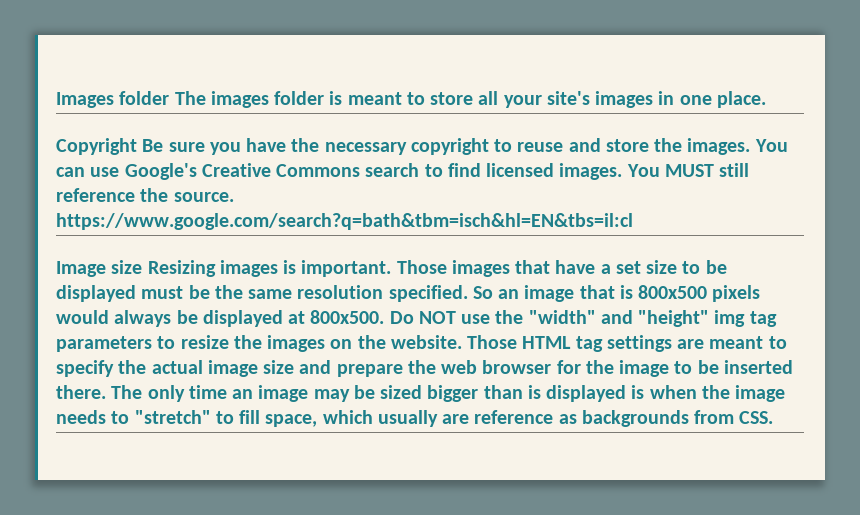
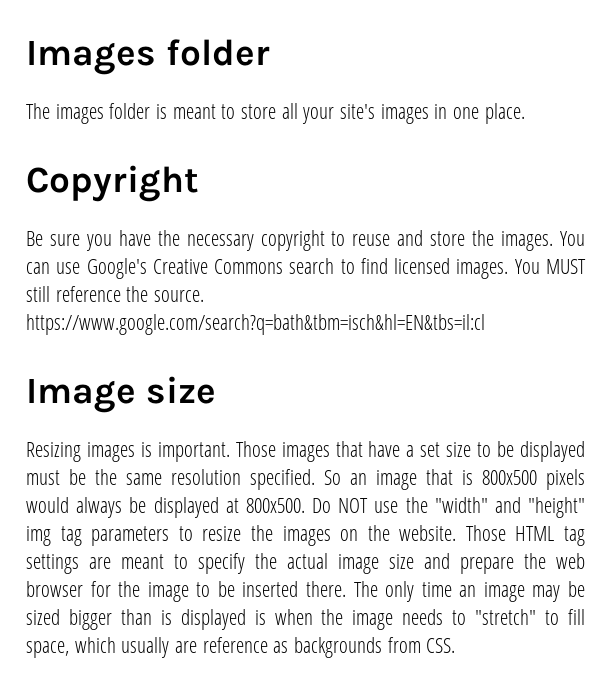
(170, 98) none -> (270, 52) //
(137, 146) none -> (199, 183) //
(143, 267) none -> (216, 390) //

